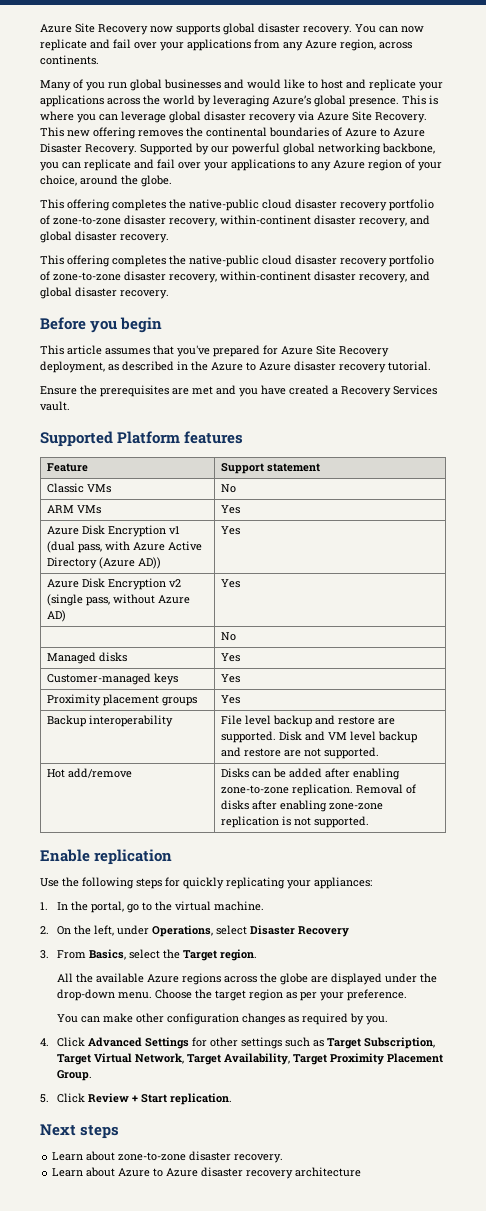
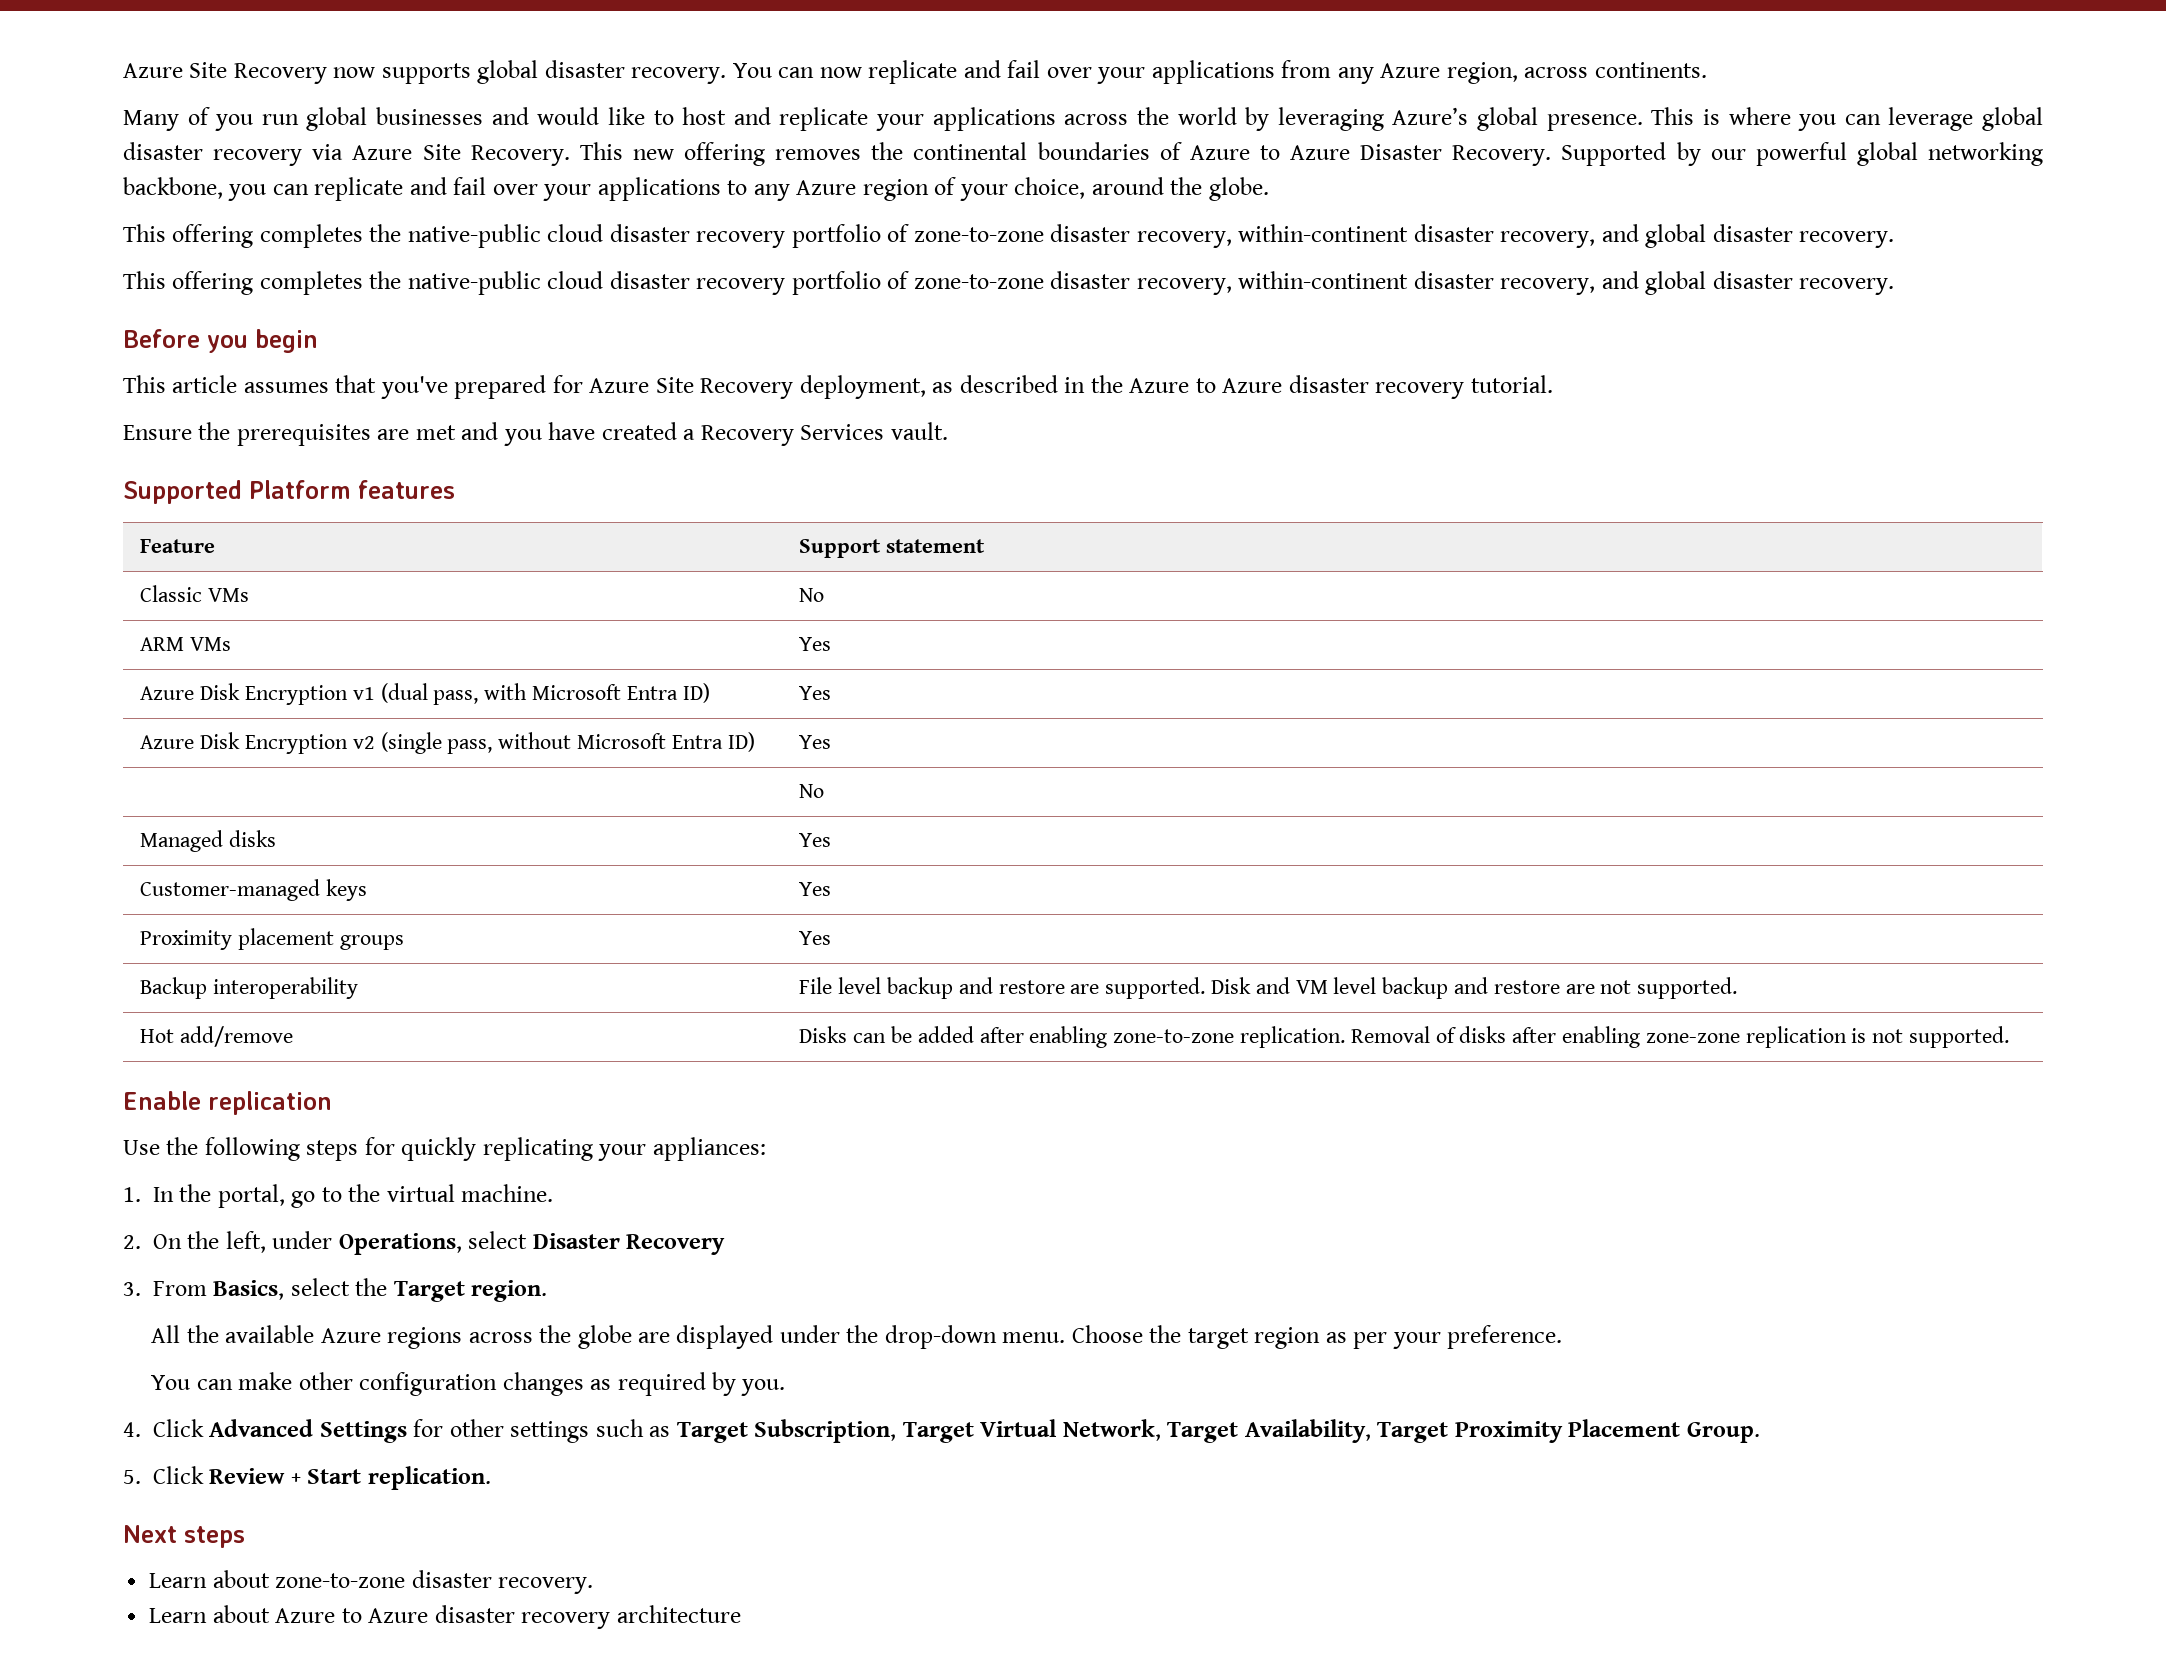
[132,541,202,551] [46,557,161,569] Azure Active Directory (Azure AD)) -> [531,683,710,703] Microsoft Entra ID)
[157,595,190,604] [46,610,66,622] Azure AD) -> [576,732,755,752] Microsoft Entra ID)

